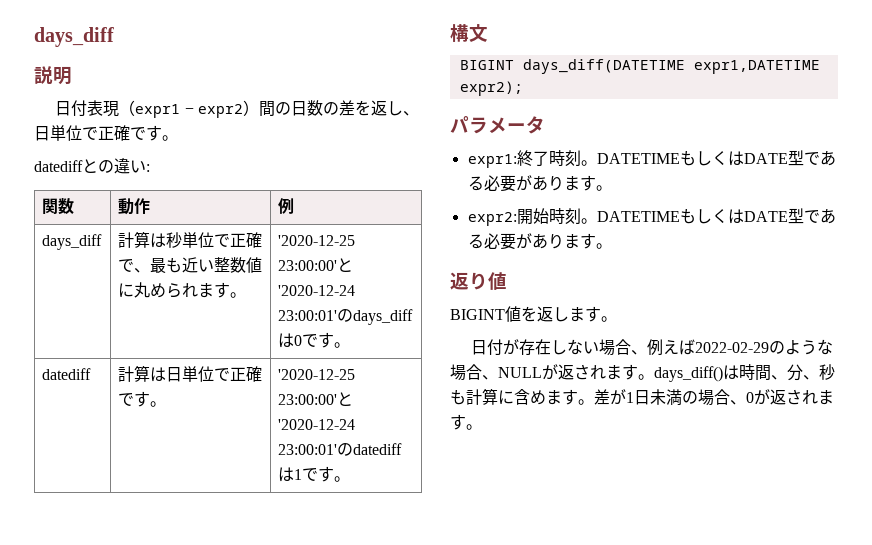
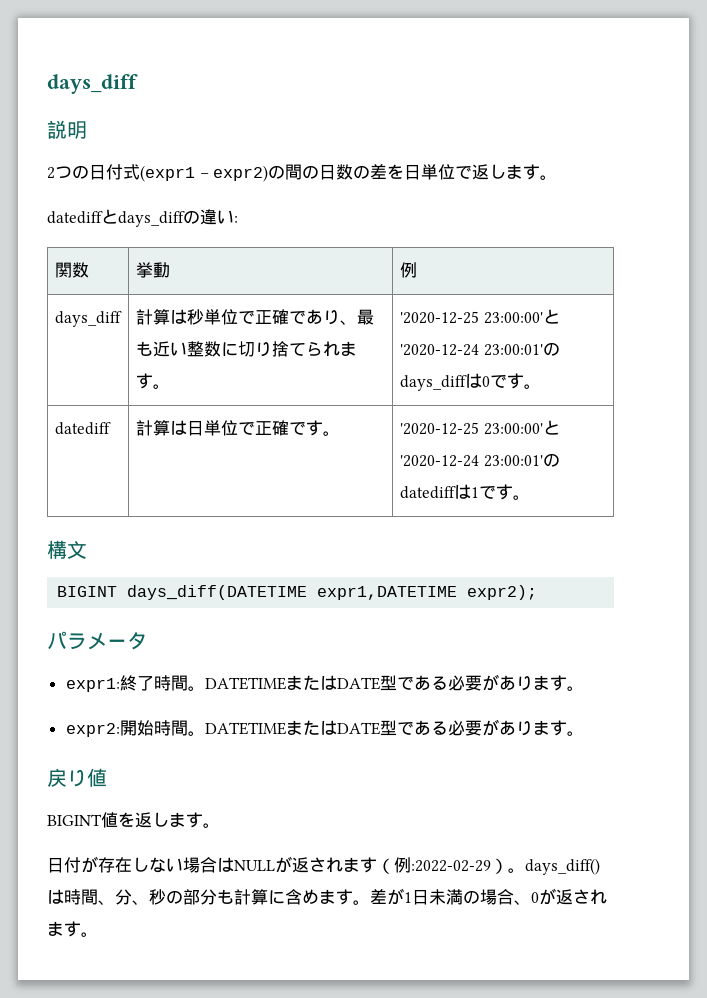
[55,100,259,118] 日付表現（expr1 − expr2） -> [47,164,286,182] 2つの日付式(expr1 − expr2)の
[370,100,419,116] [34,125,146,141] 返し、日単位で正確で -> [404,164,524,180] 日単位で返しま
(98, 166) none -> [118,211,185,227] days_diff
(75, 206) none -> [135,262,153,278] 挙
[134,198,151,214] 作 -> (170, 270) none
(135, 265) none -> [305,309,340,325] あり
[246,257,263,273] [118,282,167,298] 値に丸め -> [220,341,306,357] に切り捨て
[564,150,728,167] 刻。DATETIMEもしく -> [170,675,320,691] 間。DATETIMEまた
[564,208,836,225] [467,233,612,250] [450,272,469,290] 刻。DATETIMEもしくはDATE型である必要があります。 // 返 -> [170,719,584,736] [47,768,67,787] 間。DATETIMEまたはDATE型である必要があります。 // 戻
[631,339,834,356] [450,364,498,381] 、例えば2022-02-29のような場合、 -> [217,857,234,872] は
(638, 372) none -> [377,857,508,874] （例:2022-02-29）
(835, 372) none -> [166,889,217,905] の部分

